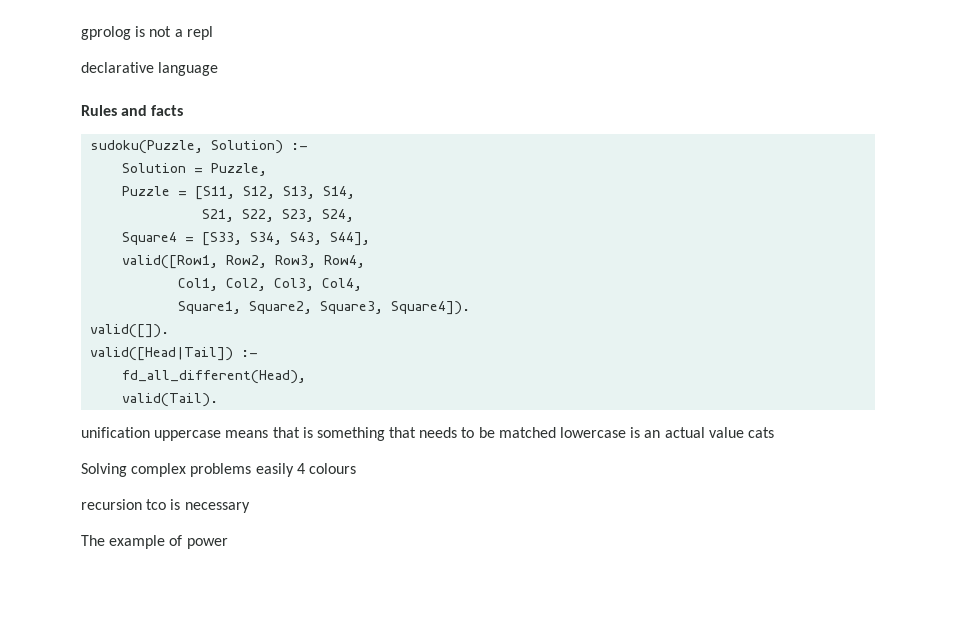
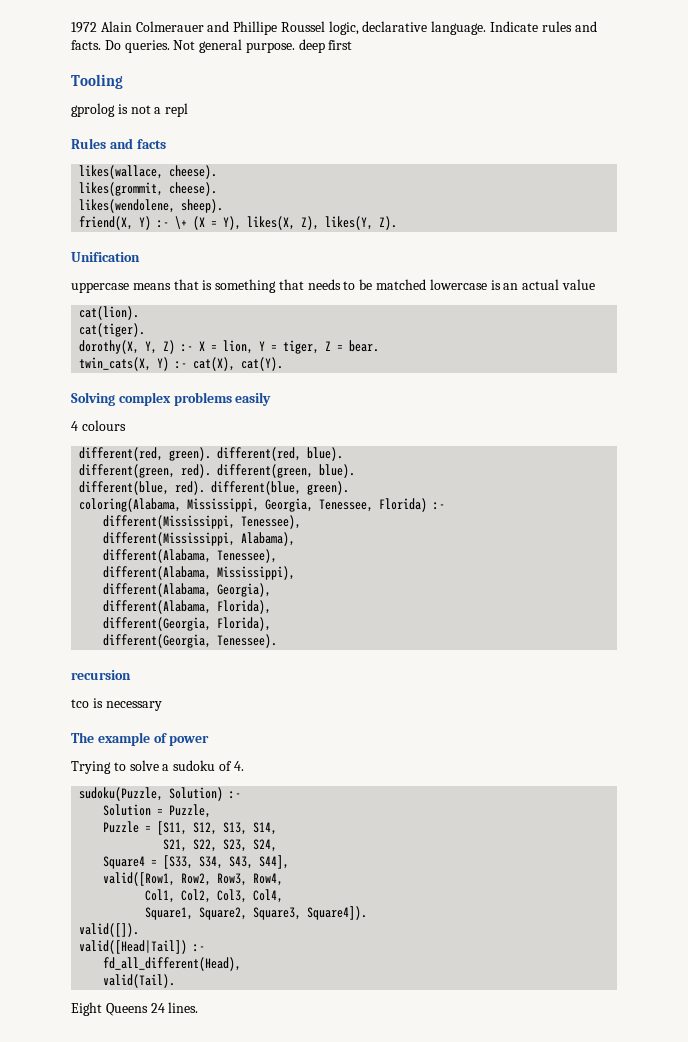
(81, 33) none -> [71,21,597,35] [71,39,353,53] [71,74,123,89] 1972 Alain Colmerauer and Phillipe Roussel logic, declarative language. Indicate rules and facts. Do queries. Not general purpose. deep first // Tooling //
[81,62,219,76] // declarative language -> (189, 110) none
(184, 110) none -> [79,165,218,179] [79,182,218,196] [79,199,224,213] [79,216,398,230] [71,252,140,262] [71,279,595,293] [79,306,140,320] [79,323,146,337] [79,340,380,354] [79,357,284,371] [71,392,272,406] [71,420,126,431] [79,447,344,461] [79,464,356,478] [79,481,350,495] [79,498,446,512] [103,515,302,529] [103,532,296,546] [103,549,278,563] [103,566,296,580] [103,583,272,597] [103,600,272,614] [103,617,272,631] [103,634,278,648] [71,670,131,680] [71,698,162,711] [71,732,210,746] [71,760,244,774] // likes(wallace, cheese). // likes(grommit, cheese). // likes(wendolene, sheep). // friend(X, Y) :- \+ (X = Y), likes(X, Z), likes(Y, Z). // Unification // uppercase means that is something that needs to be matched lowercase is an actual value // cat(lion). // cat(tiger). // dorothy(X, Y, Z) :- X = lion, Y = tiger, Z = bear. // twin_cats(X, Y) :- cat(X), cat(Y). // Solving complex problems easily // 4 colours // different(red, green). different(red, blue). // different(green, red). different(green, blue). // different(blue, red). different(blue, green). // coloring(Alabama, Mississippi, Georgia, Tenessee, Florida) :- // different(Mississippi, Tenessee), // different(Mississippi, Alabama), // different(Alabama, Tenessee), // different(Alabama, Mississippi), // different(Alabama, Georgia), // different(Alabama, Florida), // different(Georgia, Florida), // different(Georgia, Tenessee). // recursion // tco is necessary // The example of power // Trying to solve a sudoku of 4.
[81,427,774,441] [81,463,356,477] [81,499,250,513] [81,535,228,549] unification uppercase means that is something that needs to be matched lowercase is an actual value cats // Solving complex problems easily 4 colours // recursion tco is necessary // The example of power -> [71,1002,199,1016] Eight Queens 24 lines.

